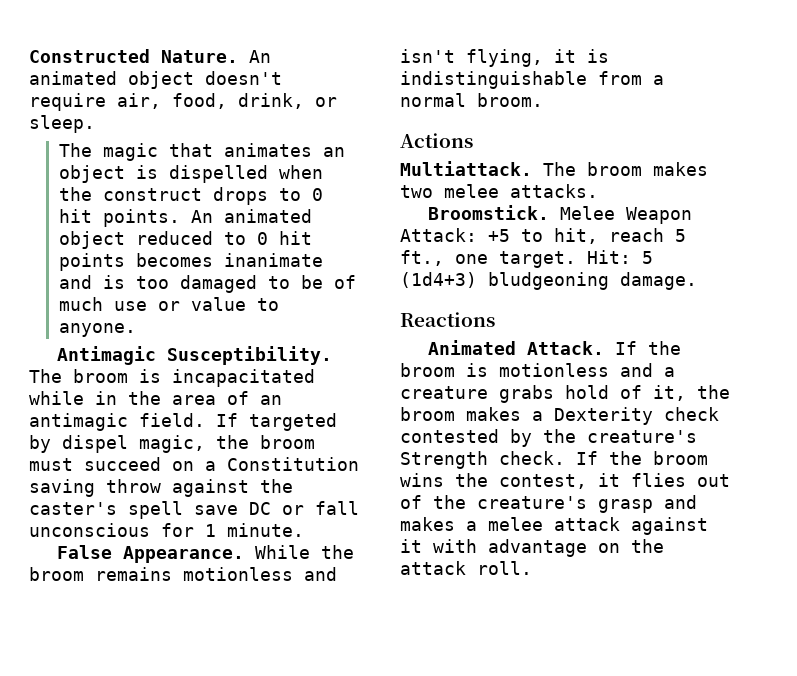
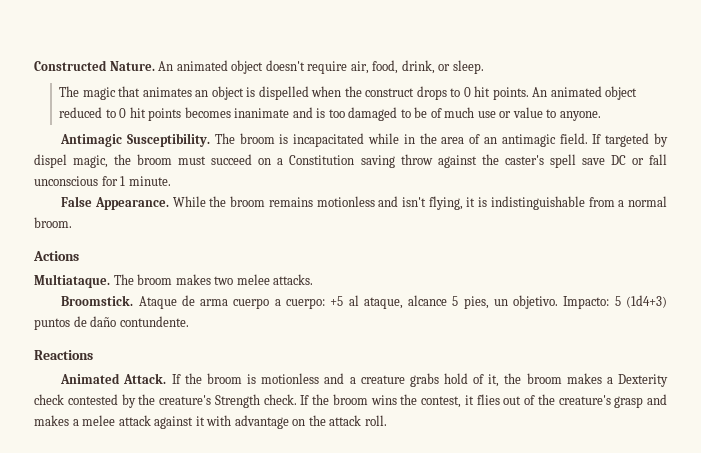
[400,161,532,176] Multiattack. -> [34,274,110,288] Multiataque.
[560,206,693,224] [400,228,686,244] [400,250,653,268] [400,272,697,290] Melee Weapon Attack: +5 to hit, reach 5 ft., one target. Hit: 5 (1d4+3) bludgeoning damage. -> [138,295,667,309] [34,316,189,330] Ataque de arma cuerpo a cuerpo: +5 al ataque, alcance 5 pies, un objetivo. Impacto: 5 (1d4+3) puntos de daño contundente.

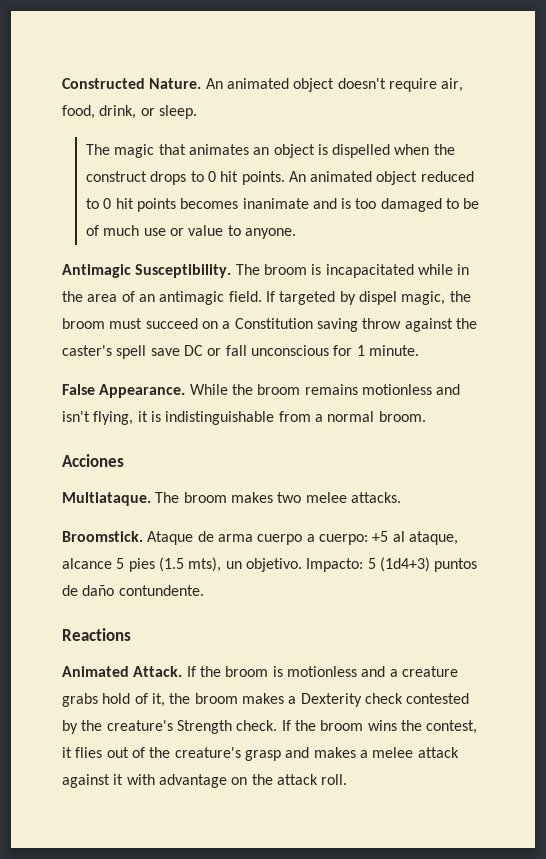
[33,251,79,261] Actions -> [62,454,124,467] Acciones
[463,296,489,309] pies, -> [128,557,222,572] pies (1.5 mts),

